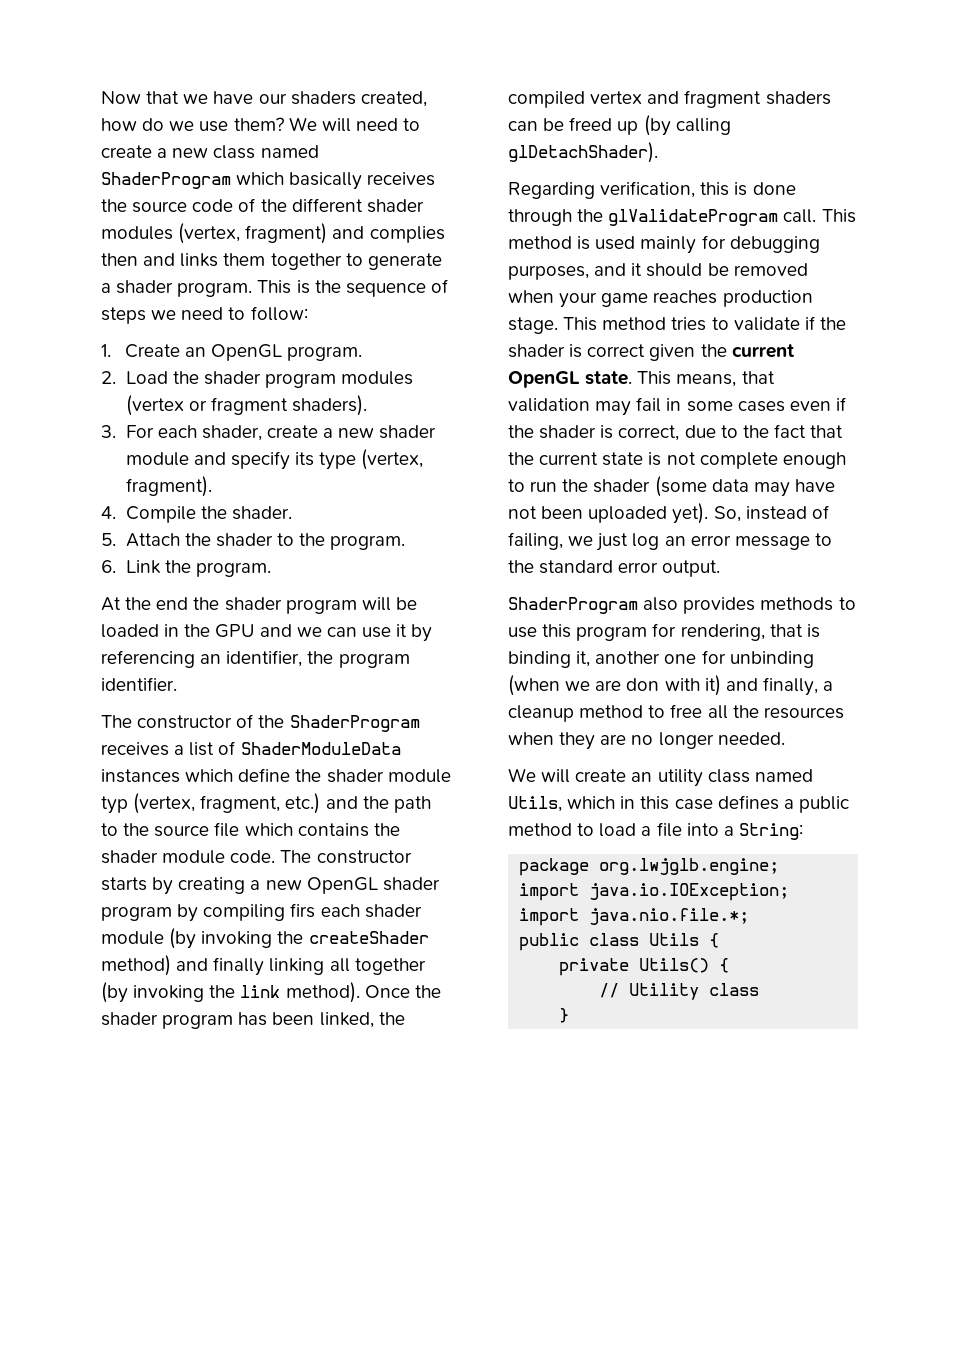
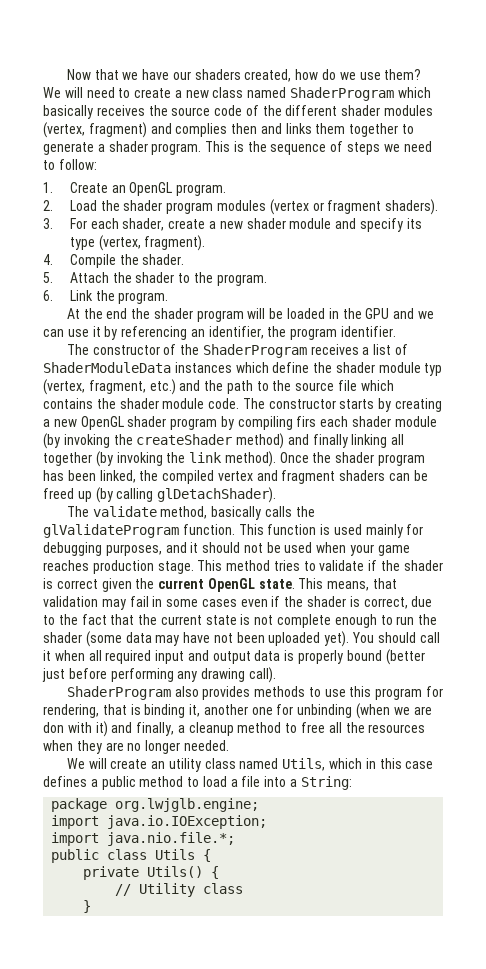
[508,181,796,199] [508,209,856,226] [508,236,572,249] Regarding verification, this is done through the glValidateProgram call. This method -> [66,506,315,520] [43,524,317,538] The validate method, basically calls the glValidateProgram function. This function
[707,263,808,276] be removed -> [243,542,313,553] not be used
[713,505,829,522] [508,532,832,551] [508,560,721,577] So, instead of failing, we just log an error message to the standard error output. -> [352,632,440,643] [43,649,425,665] [42,667,276,683] You should call it when all required input and output data is properly bound (better just before performing any drawing call).

